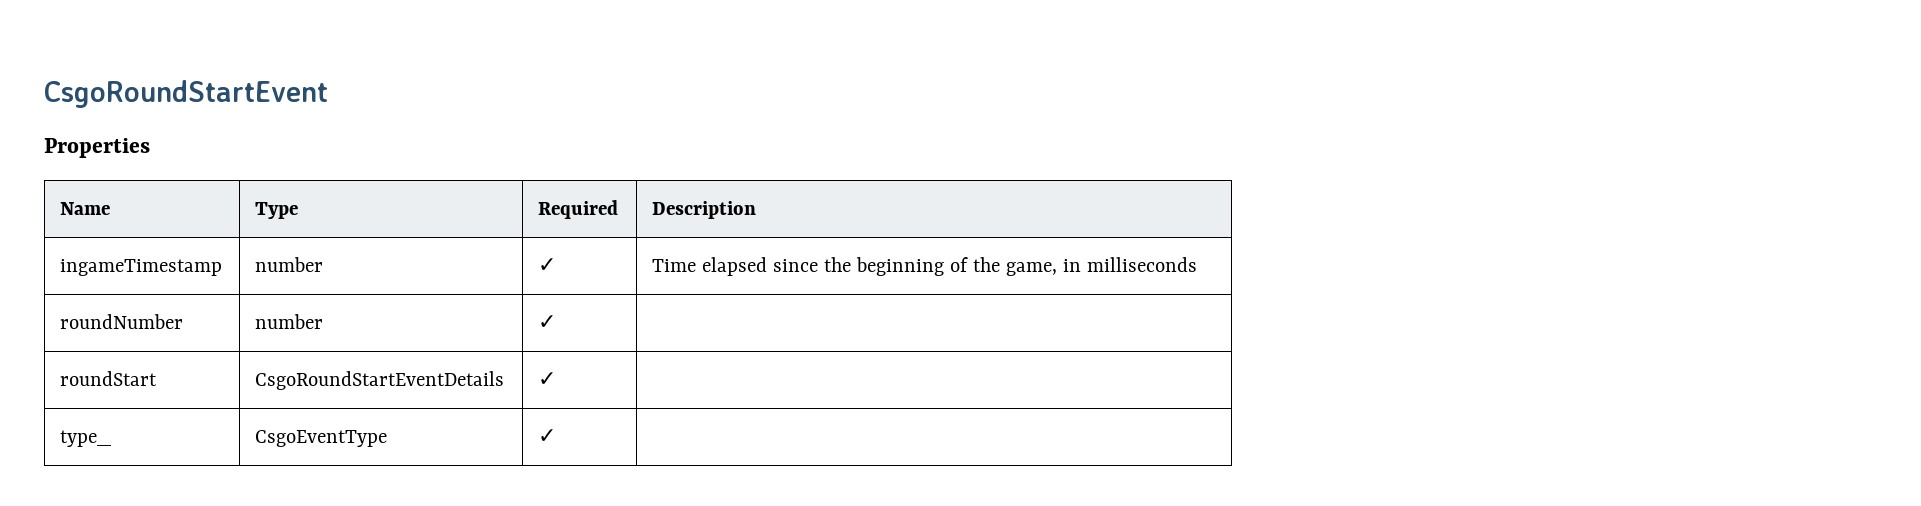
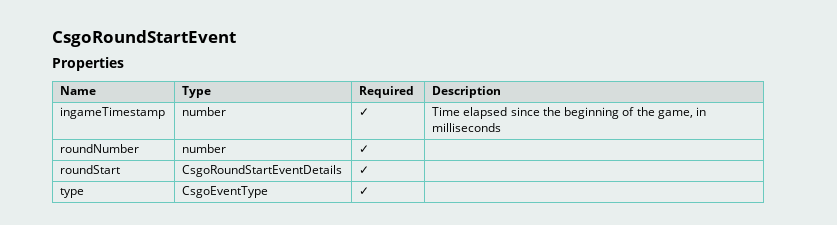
[60,430,113,447] type_ -> [60,188,85,198] type

